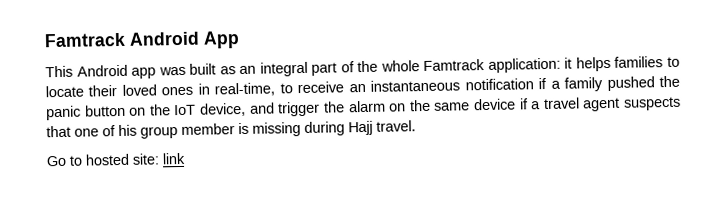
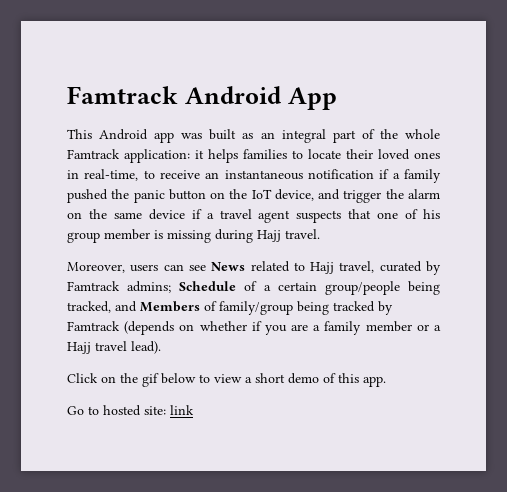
(416, 126) none -> [67,261,442,275] [67,281,440,295] [67,301,393,315] [67,321,442,335] [67,341,161,354] [67,373,386,387] // Moreover, users can see News related to Hajj travel, curated by Famtrack admins; Schedule of a certain group/people being tracked, and Members of family/group being tracked by Famtrack (depends on whether if you are a family member or a Hajj travel lead). // Click on the gif below to view a short demo of this app.

